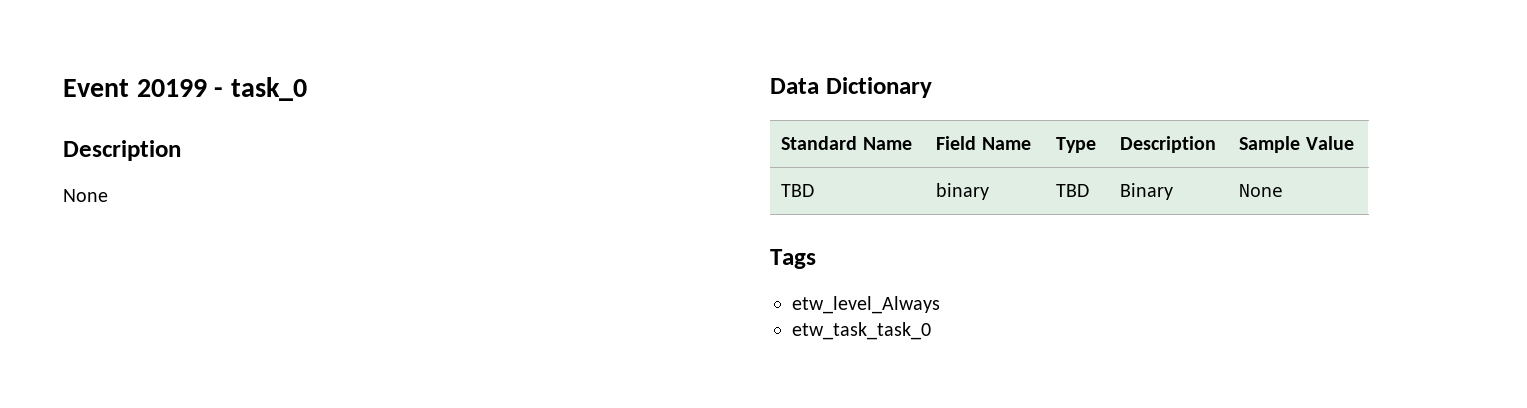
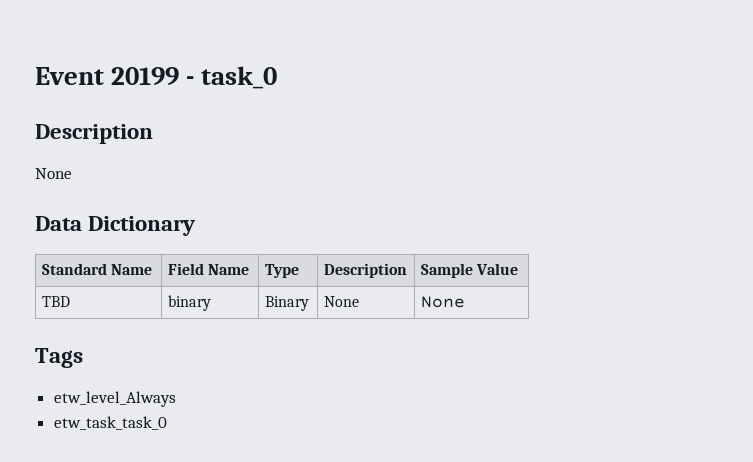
[1056,184,1090,197] [1120,183,1174,200] TBD | Binary -> [264,296,309,311] [323,296,359,307] Binary | None

